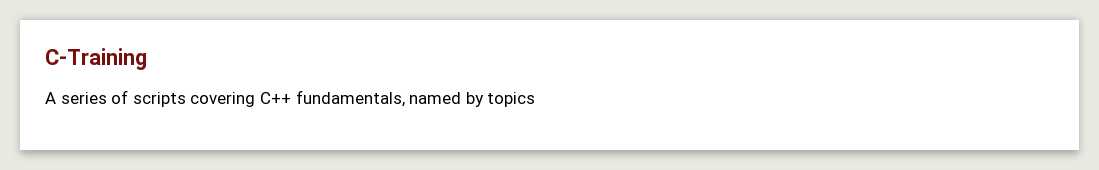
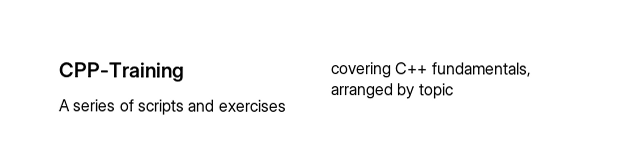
[45,48,147,70] C-Training -> [58,62,185,82] CPP-Training
(186, 99) none -> [187,99,286,112] and exercises
[409,92,536,107] named by topics -> [330,83,453,100] arranged by topic

